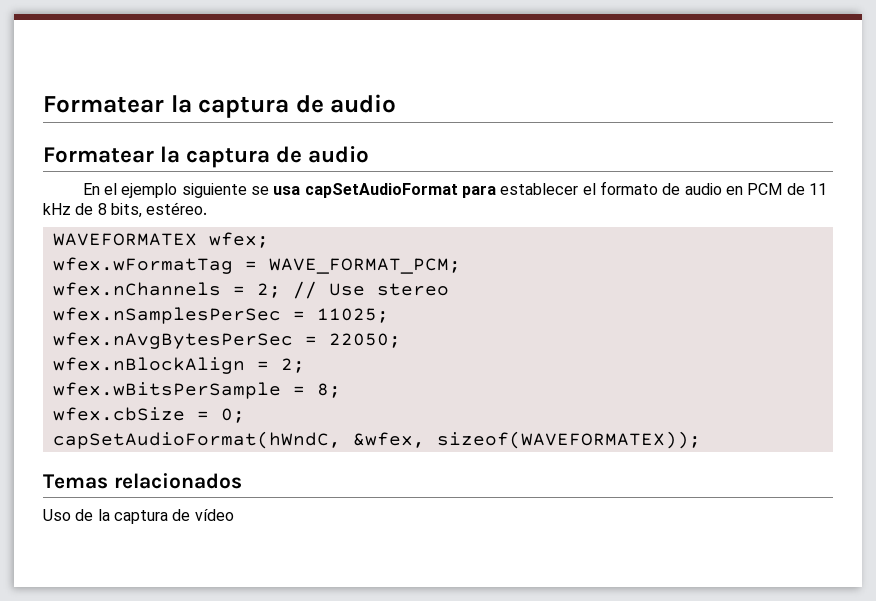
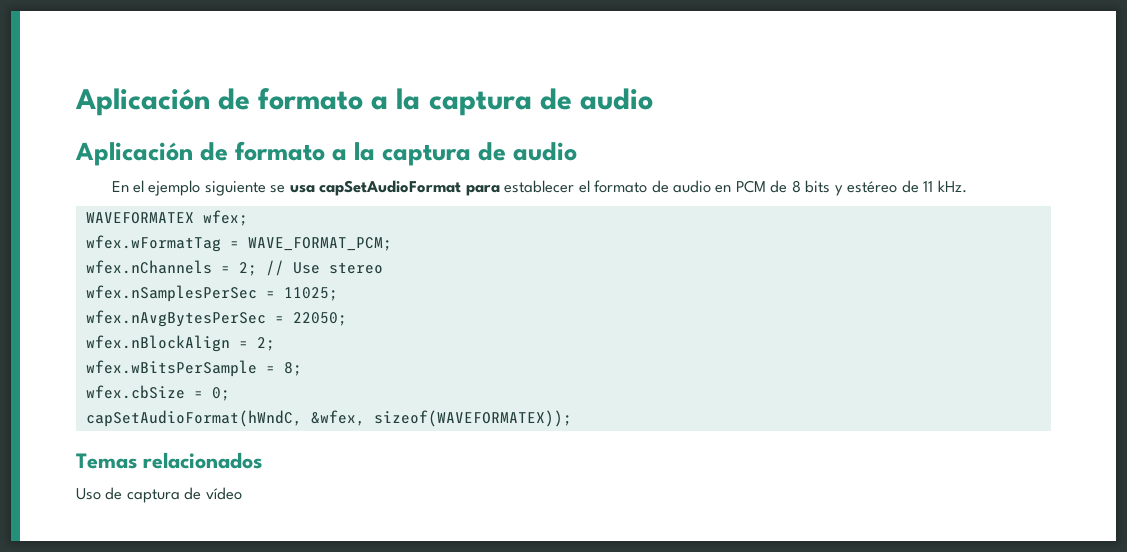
[43,94,397,118] [43,147,154,163] Formatear la captura de audio // Formatear -> [75,88,653,116] [75,141,348,166] Aplicación de formato a la captura de audio // Aplicación de formato a
[808,183,827,195] [43,202,208,218] 11 kHz de 8 bits, estéreo. -> [791,180,967,196] 8 bits y estéreo de 11 kHz.
[97,509,110,521] la -> (123, 493) none

